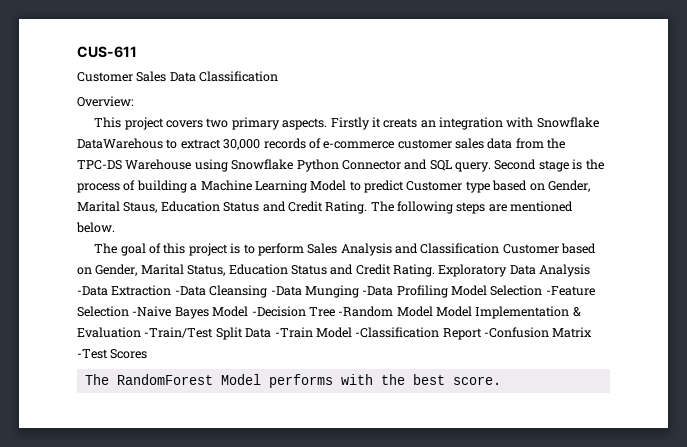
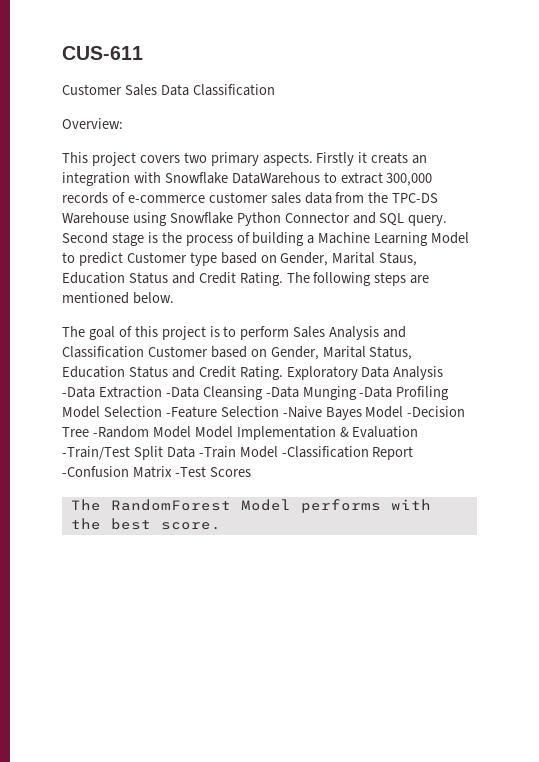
[223,139,261,150] 30,000 -> [386,173,433,186] 300,000

